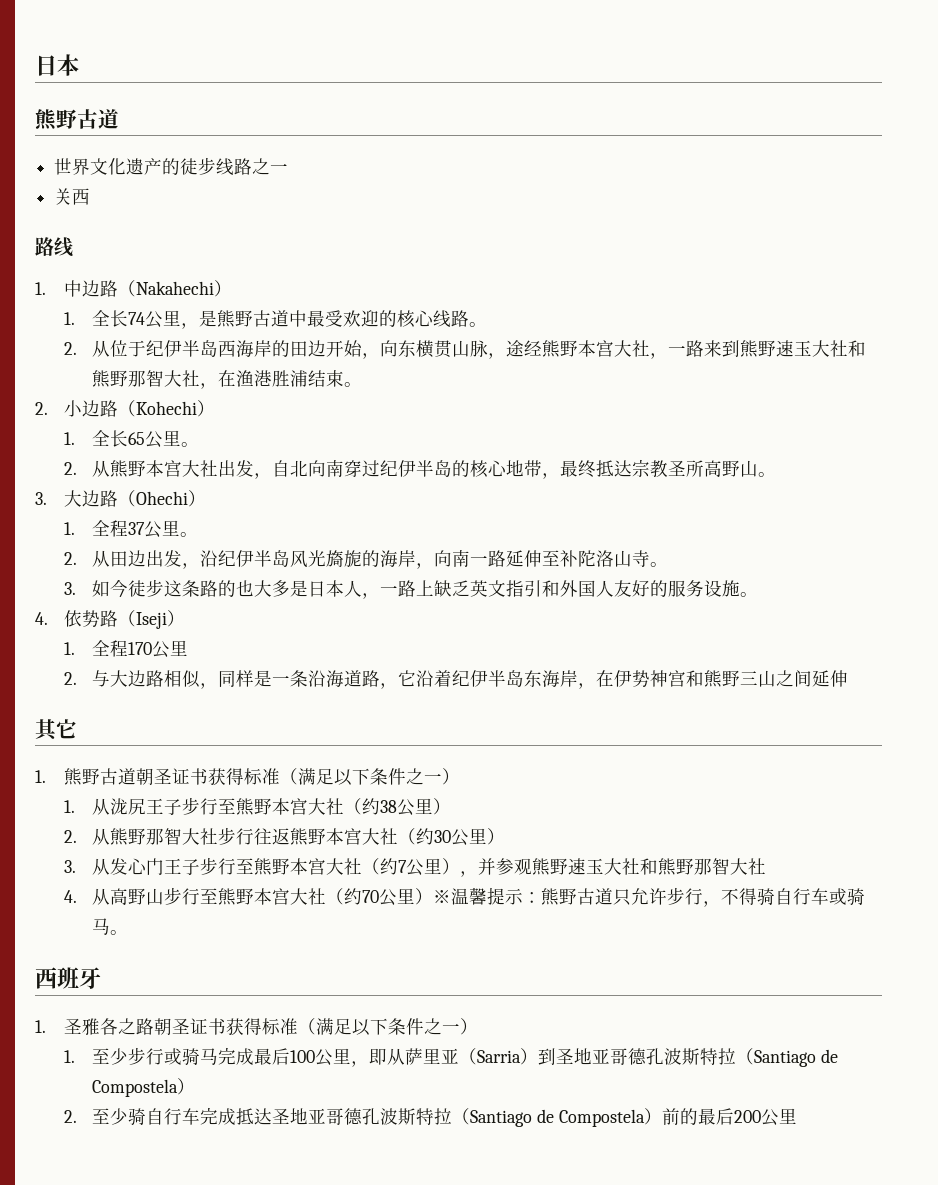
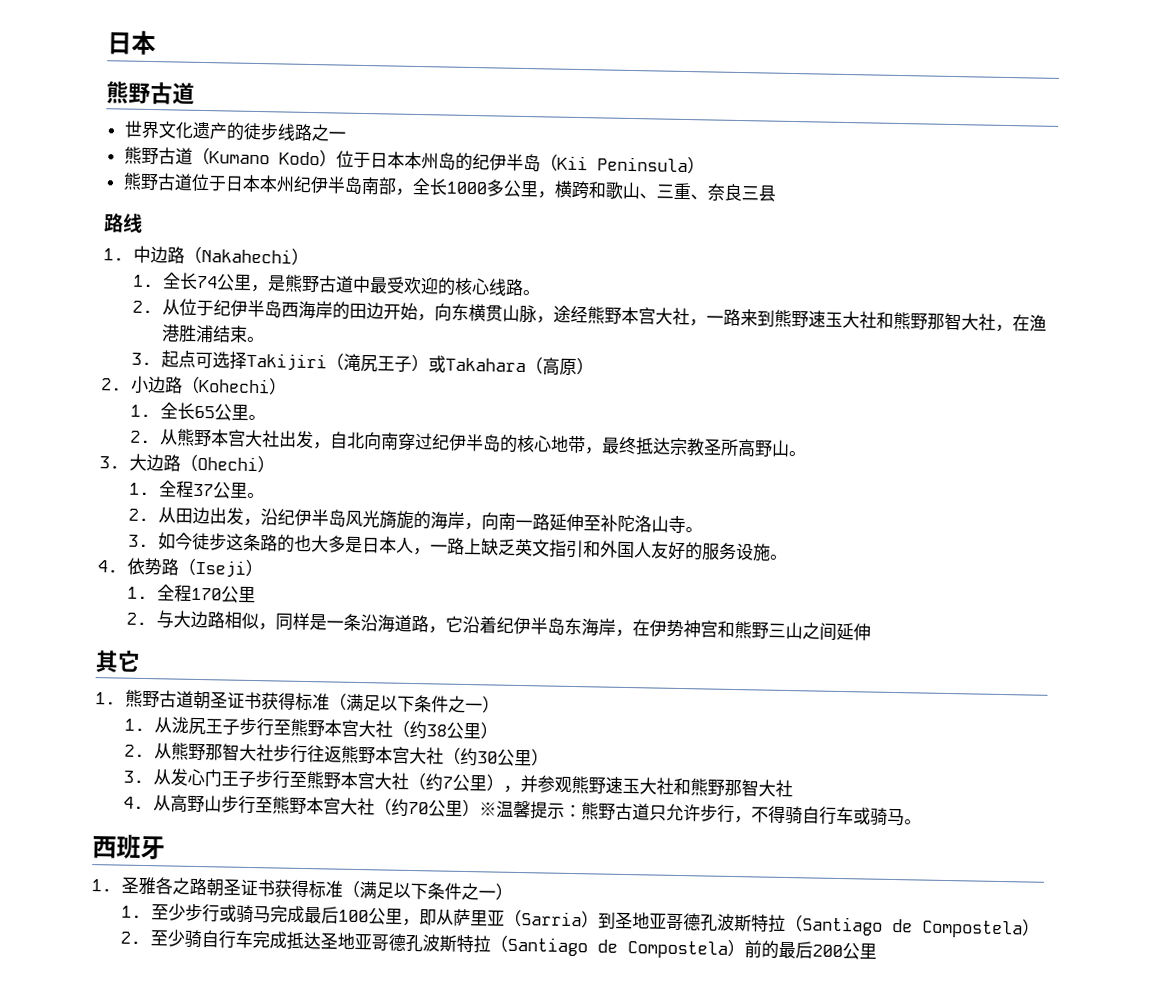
[54,188,91,205] 关西 -> [123,146,705,175] [122,172,776,202] 熊野古道（Kumano Kodo）位于日本本州岛的纪伊半岛（Kii Peninsula） // 熊野古道位于日本本州纪伊半岛南部，全长1000多公里，横跨和歌山、三重、奈良三县
(363, 384) none -> [130,350,594,376] // 3.起点可选择Takijiri（滝尻王子）或Takahara（高原）

